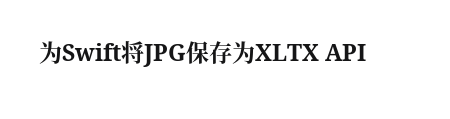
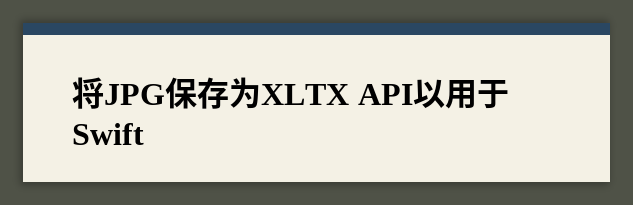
[39,41,121,64] 为Swift -> (72, 93) none
(367, 52) none -> [412,79,509,109] [72,123,144,145] 以用于Swift

